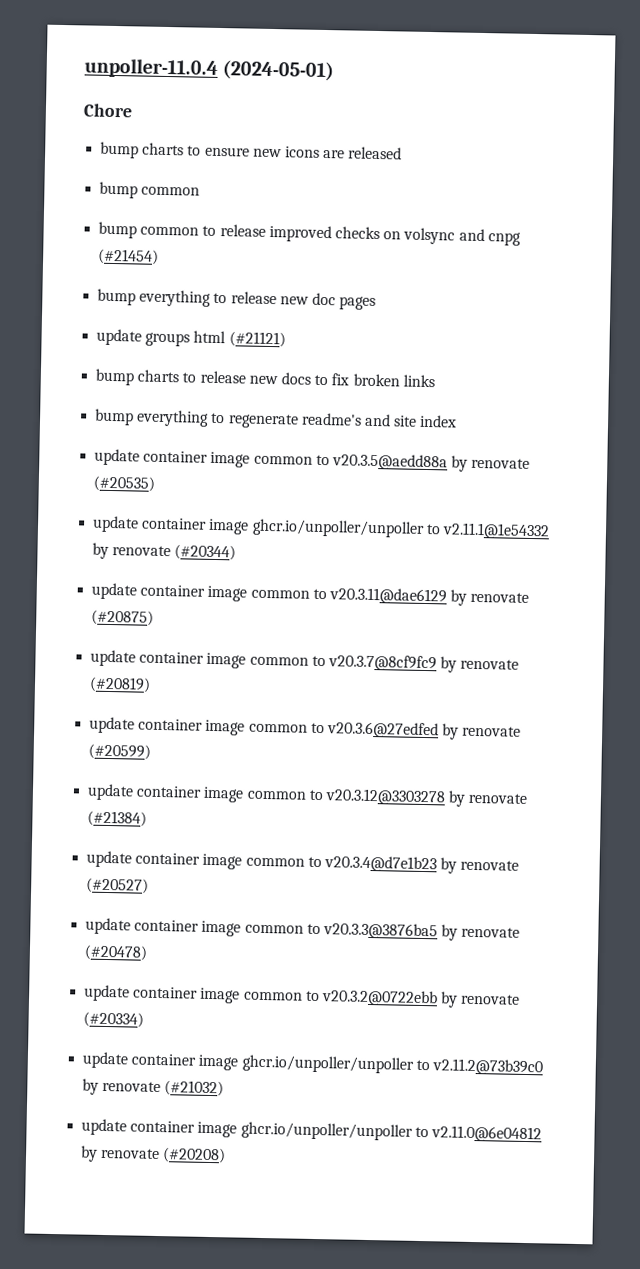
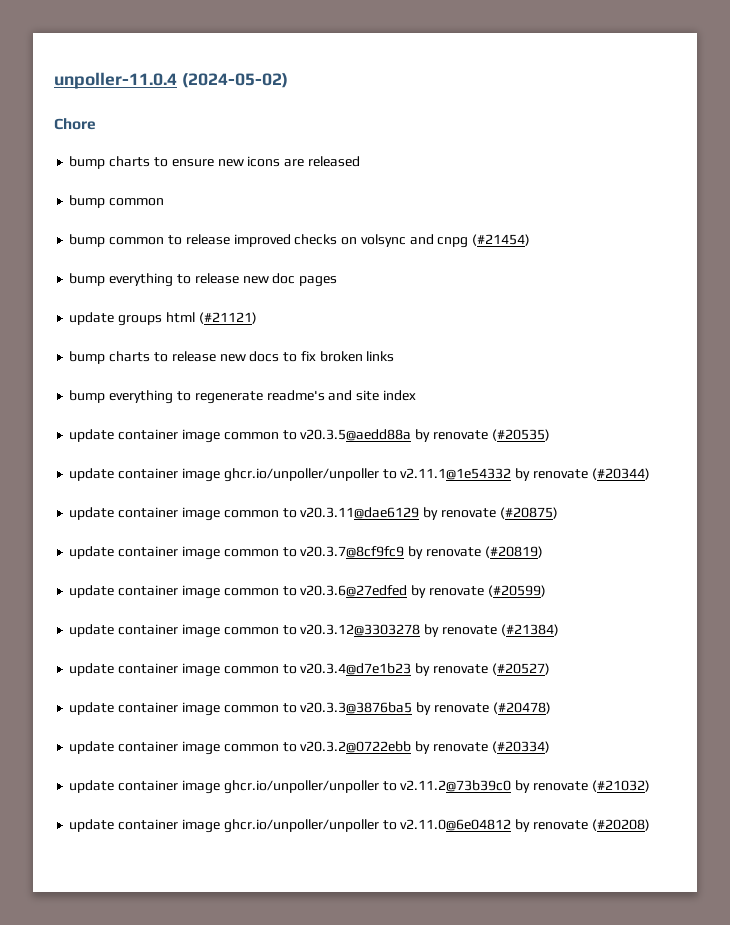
[222,60,335,82] (2024-05-01) -> [181,73,288,88] (2024-05-02)

